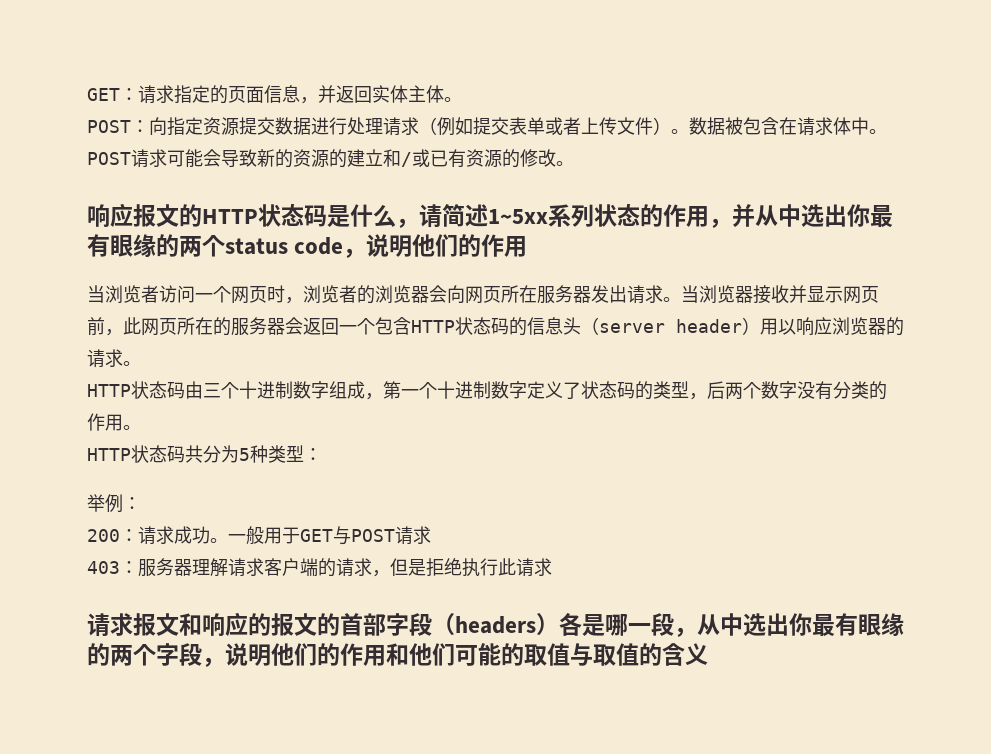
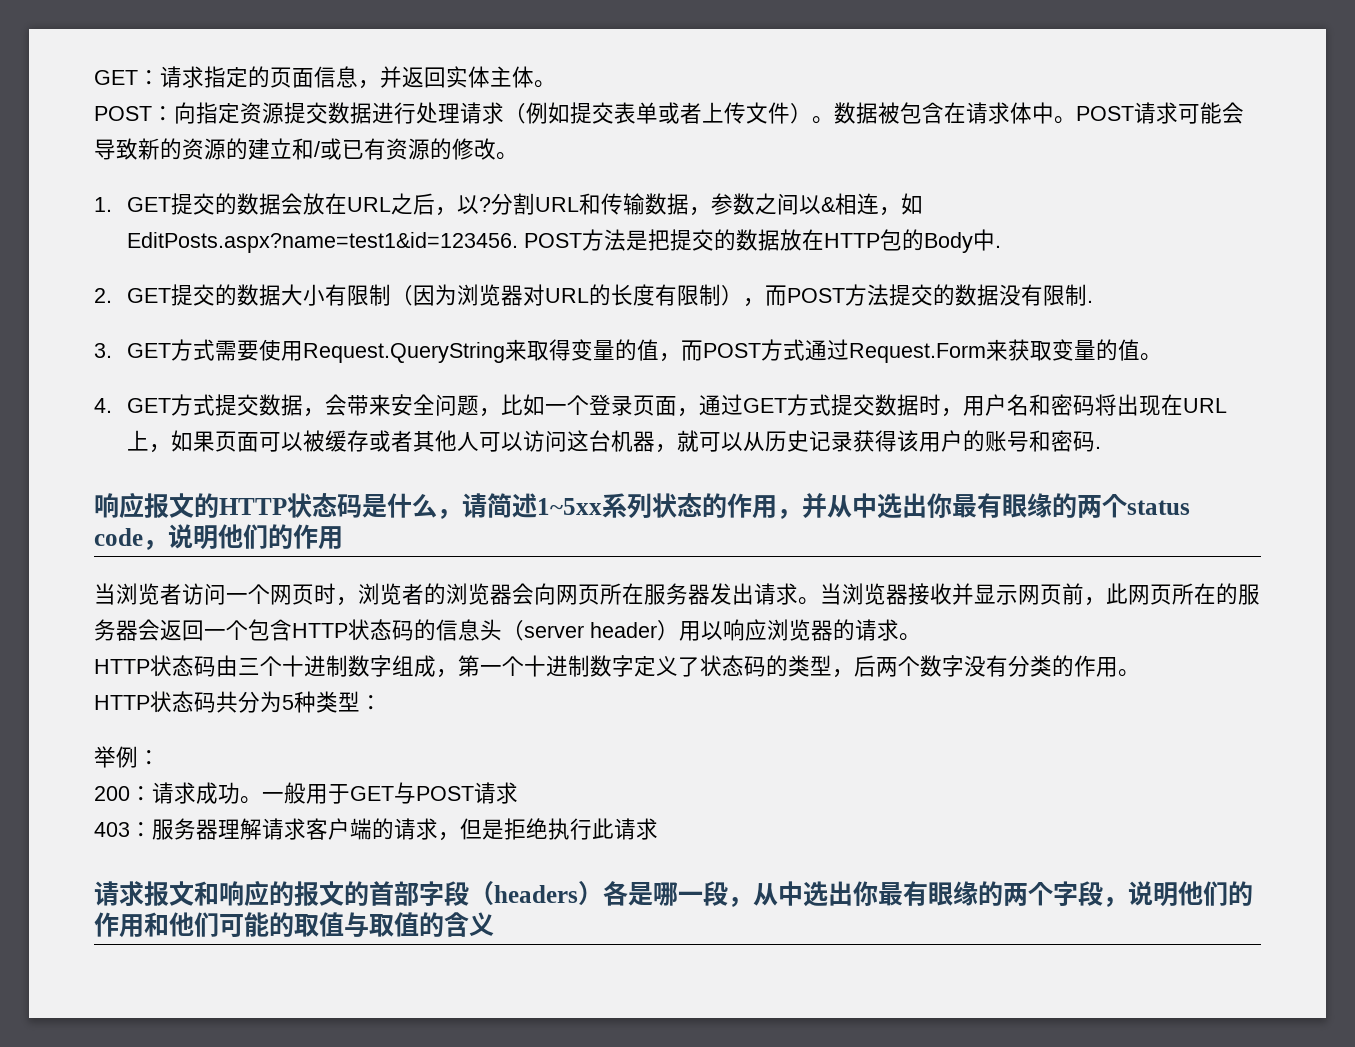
(574, 163) none -> [94,193,924,216] [127,229,1002,253] [94,284,1094,307] [94,339,1163,363] [94,394,1228,417] [127,430,1102,453] // 1. GET提交的数据会放在URL之后，以?分割URL和传输数据，参数之间以&相连，如EditPosts.aspx?name=test1&id=123456. POST方法是把提交的数据放在HTTP包的Body中. // 2. GET提交的数据大小有限制（因为浏览器对URL的长度有限制），而POST方法提交的数据没有限制. // 3. GET方式需要使用Request.QueryString来取得变量的值，而POST方式通过Request.Form来获取变量的值。 // 4. GET方式提交数据，会带来安全问题，比如一个登录页面，通过GET方式提交数据时，用户名和密码将出现在URL上，如果页面可以被缓存或者其他人可以访问这台机器，就可以从历史记录获得该用户的账号和密码.

